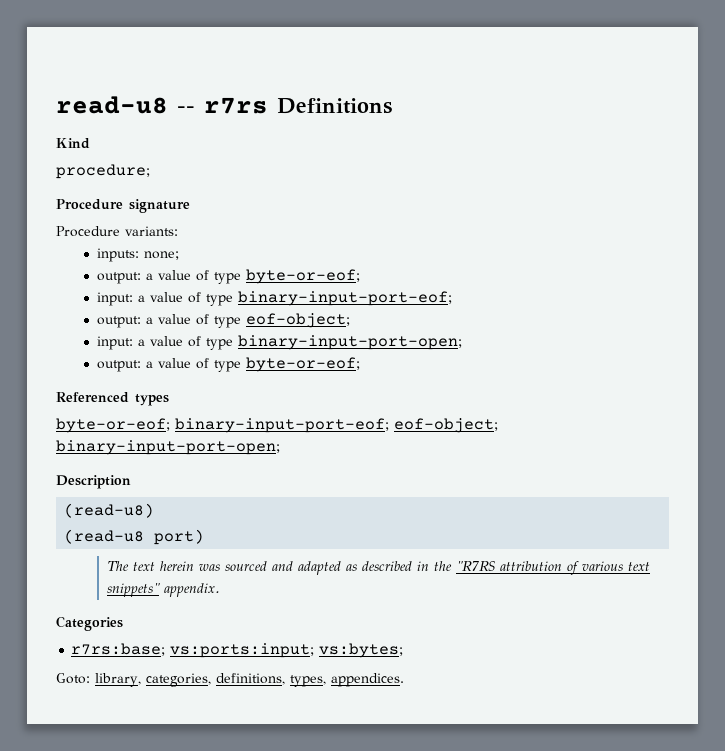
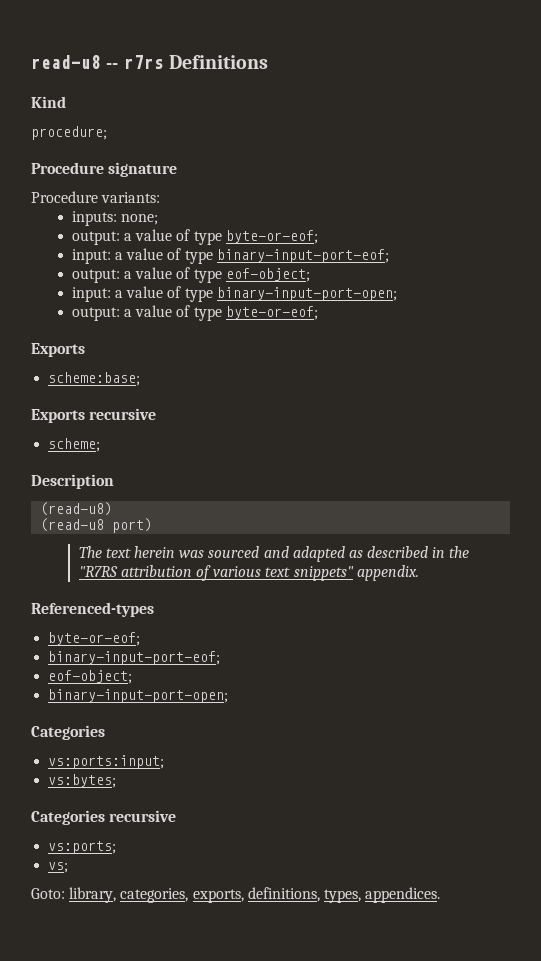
[56,392,169,406] [56,418,498,433] [56,440,280,455] Referenced types // byte-or-eof; binary-input-port-eof; eof-object; binary-input-port-open; -> [31,343,85,357] [48,372,141,386] [31,408,157,423] [48,438,101,452] Exports // scheme:base; // Exports recursive // scheme;
(220, 590) none -> [31,602,154,617] [48,632,141,646] [48,651,221,665] [48,670,133,684] [48,689,229,703] // Referenced-types // byte-or-eof; // binary-input-port-eof; // eof-object; // binary-input-port-open;
[71,643,166,656] r7rs:base; -> (105, 732) none
(315, 650) none -> (165, 762) //
(404, 650) none -> [31,810,177,825] [48,841,117,854] [48,862,69,873] // Categories recursive // vs:ports; // vs;
(211, 680) none -> [192,889,244,903] exports,

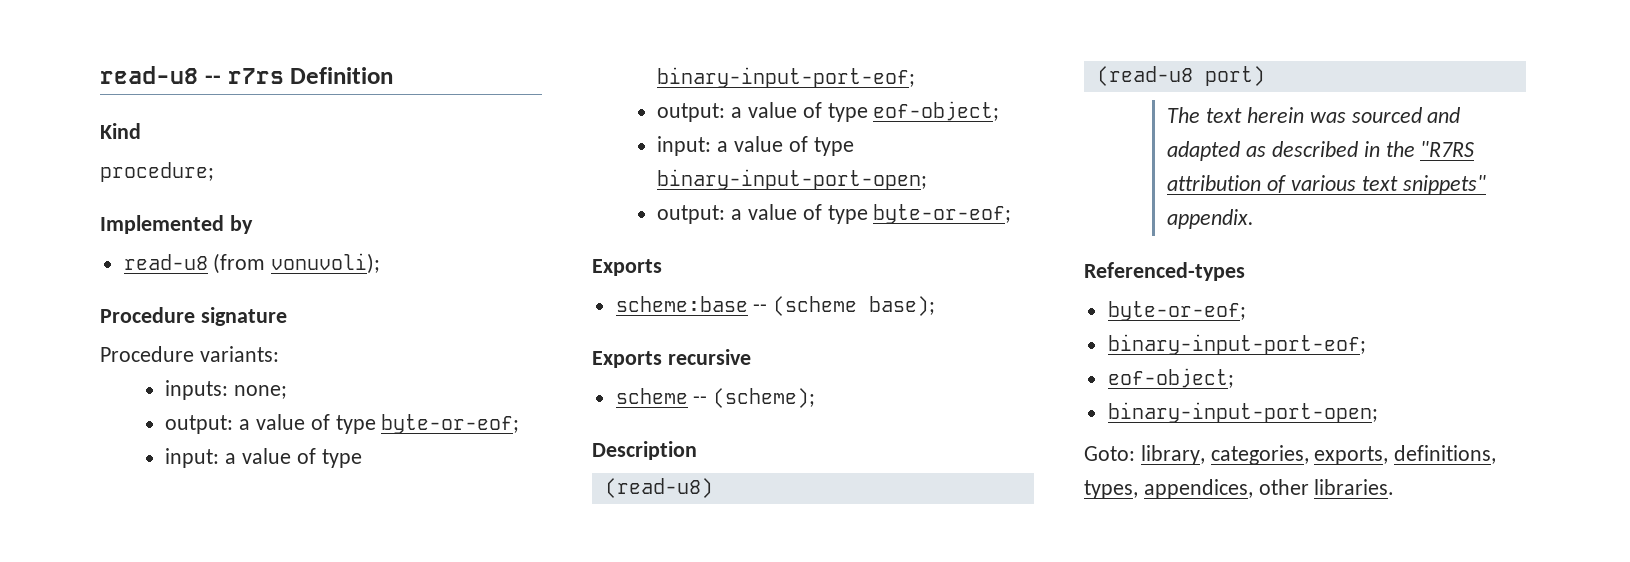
[168,55,268,69] Definitions -> [290,67,394,84] Definition
(107, 133) none -> [100,215,253,234] [123,253,381,274] // Implemented by // read-u8 (from vonuvoli);
[48,372,141,386] scheme:base; -> [615,296,936,316] scheme:base -- (scheme base);
[48,438,101,452] scheme; -> [615,388,816,408] scheme -- (scheme);
[31,725,105,740] [48,755,165,769] [48,774,117,788] [31,810,177,825] [48,841,117,854] [48,862,69,873] // Categories // vs:ports:input; // vs:bytes; // Categories recursive // vs:ports; // vs; -> (1378, 412) none
[365,887,441,903] appendices. -> [1143,479,1395,499] appendices, other libraries.

